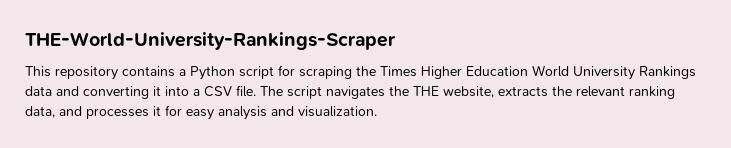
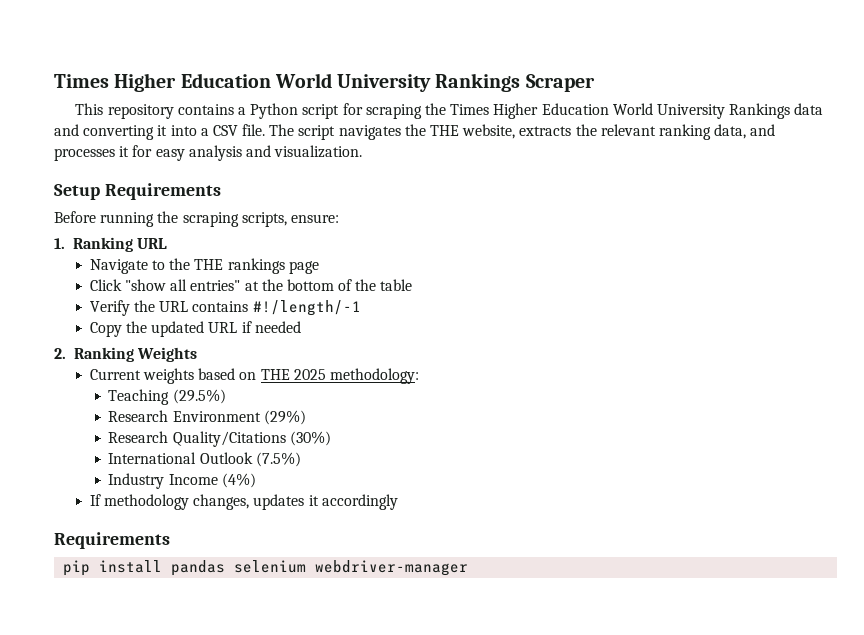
[25,32,396,50] THE-World-University-Rankings-Scraper -> [54,73,595,92] Times Higher Education World University Rankings Scraper
(377, 111) none -> [54,183,221,200] [54,211,339,227] [54,237,167,252] [89,258,319,274] [89,279,413,291] [89,300,361,316] [89,321,301,337] [54,347,197,362] [89,368,419,384] [108,389,226,405] [108,410,306,425] [108,431,331,447] [108,452,301,467] [108,473,256,489] [89,494,398,510] [54,532,170,549] [63,560,469,576] // Setup Requirements // Before running the scraping scripts, ensure: // 1. Ranking URL // Navigate to the THE rankings page // Click "show all entries" at the bottom of the table // Verify the URL contains #!/length/-1 // Copy the updated URL if needed // 2. Ranking Weights // Current weights based on THE 2025 methodology: // Teaching (29.5%) // Research Environment (29%) // Research Quality/Citations (30%) // International Outlook (7.5%) // Industry Income (4%) // If methodology changes, updates it accordingly // Requirements // pip install pandas selenium webdriver-manager

